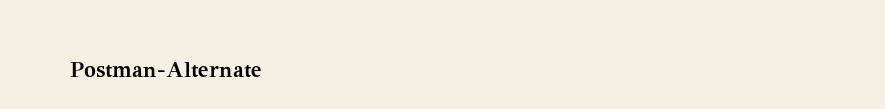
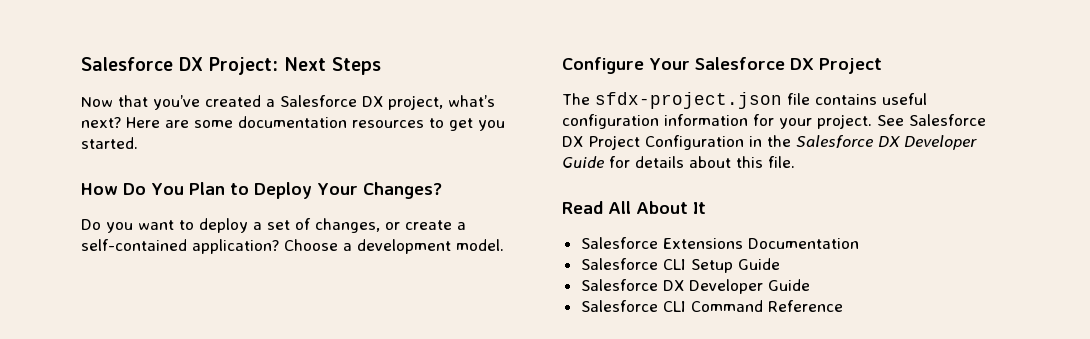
[70,62,262,78] Postman-Alternate -> [81,57,381,75] [81,95,495,110] [81,116,505,131] [81,137,138,149] [81,182,442,199] [81,218,466,233] [81,239,504,254] [562,57,882,74] [562,92,927,109] [562,114,986,129] [562,135,977,150] [562,156,795,168] [562,201,706,214] [580,237,859,249] [580,258,780,273] [580,279,810,294] [580,300,843,312] Salesforce DX Project: Next Steps // Now that you’ve created a Salesforce DX project, what’s next? Here are some documentation resources to get you started. // How Do You Plan to Deploy Your Changes? // Do you want to deploy a set of changes, or create a self-contained application? Choose a development model. // Configure Your Salesforce DX Project // The sfdx-project.json file contains useful configuration information for your project. See Salesforce DX Project Configuration in the Salesforce DX Developer Guide for details about this file. // Read All About It // Salesforce Extensions Documentation // Salesforce CLI Setup Guide // Salesforce DX Developer Guide // Salesforce CLI Command Reference

